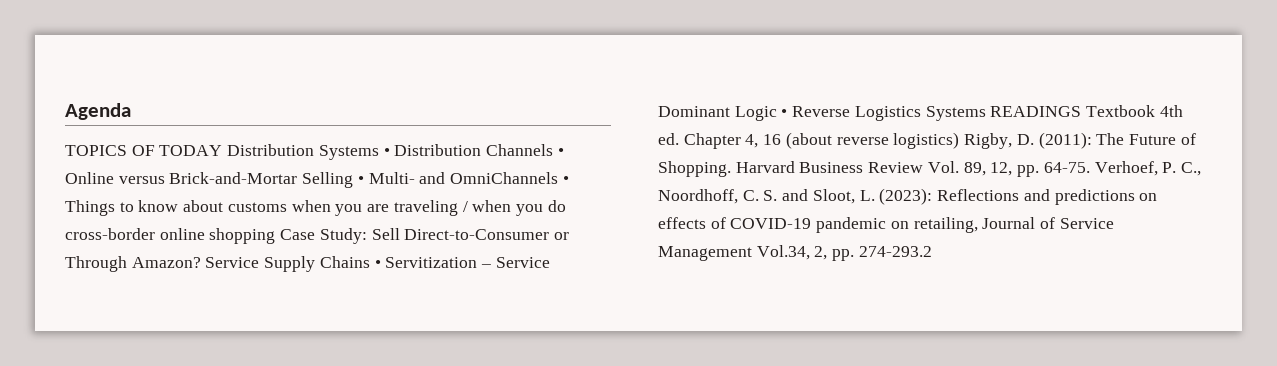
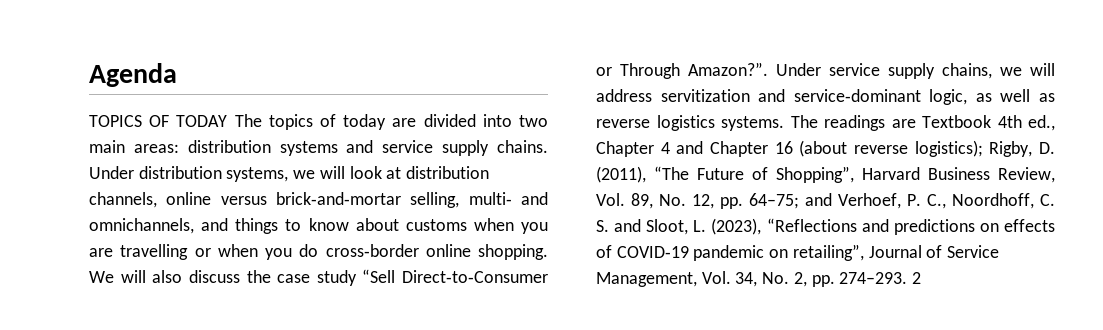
[227,144,564,160] [65,172,569,188] [65,200,115,216] Distribution Systems • Distribution Channels • Online versus Brick-and-Mortar Selling • Multi- and OmniChannels • Things -> [234,114,548,130] [89,140,548,156] [89,166,490,182] [89,192,548,208] [89,218,279,234] The topics of today are divided into two main areas: distribution systems and service supply chains. Under distribution systems, we will look at distribution channels, online versus brick‑and‑mortar selling, multi‑ and omnichannels, and things
[393,200,468,216] traveling / -> [120,244,211,260] travelling or
[209,228,570,244] [65,256,550,272] [658,105,1183,121] [658,133,759,149] shopping Case Study: Sell Direct-to-Consumer or Through Amazon? Service Supply Chains • Servitization – Service Dominant Logic • Reverse Logistics Systems READINGS Textbook 4th ed. Chapter 4, -> [478,244,548,260] [89,269,548,286] [596,62,1055,79] [596,89,1055,105] [596,115,1055,131] [596,141,768,157] shopping. We will also discuss the case study “Sell Direct‑to‑Consumer or Through Amazon?”. Under service supply chains, we will address servitization and service‑dominant logic, as well as reverse logistics systems. The readings are Textbook 4th ed., Chapter 4 and Chapter
[893,132,960,149] logistics) -> [914,140,983,157] logistics);
[1038,132,1125,149] (2011): The -> [596,166,689,183] (2011), “The
[658,161,731,177] Shopping. -> [776,166,854,183] Shopping”,
[868,162,924,173] Review -> [998,167,1055,183] Review,
(986, 169) none -> [659,194,686,206] No.
[1043,162,1090,173] 64-75. -> [749,193,832,209] 64–75; and
[879,188,1020,205] (2023): Reflections -> [711,218,857,235] (2023), “Reflections
[913,217,978,233] retailing, -> [792,244,864,261] retailing”,
[658,245,932,261] Management Vol.34, 2, pp. 274-293.2 -> [596,271,922,287] Management, Vol. 34, No. 2, pp. 274–293. 2

